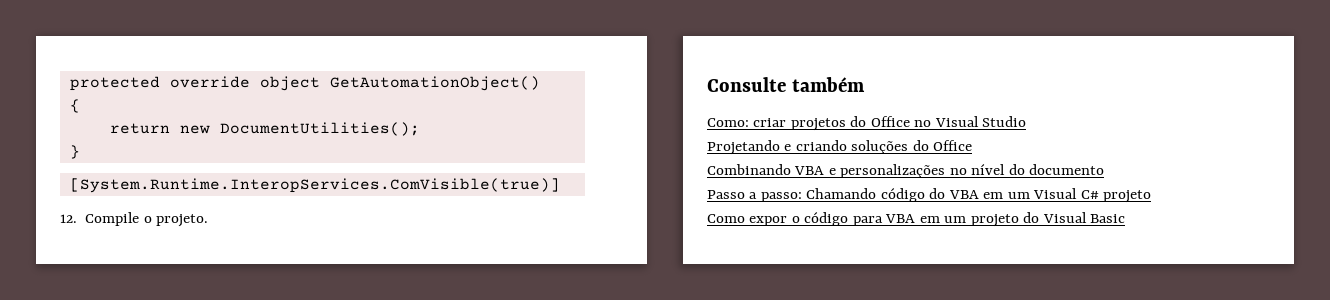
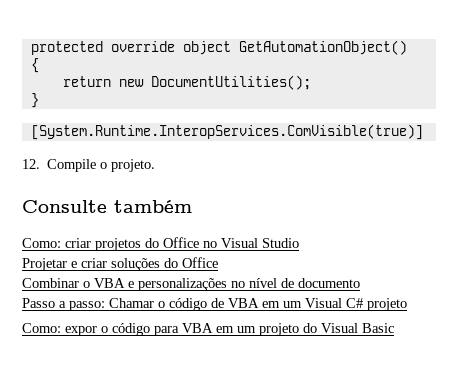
[707,140,847,155] Projetando e criando -> [22,258,107,271] Projetar e criar
[707,164,791,175] Combinando -> [22,278,90,288] Combinar o
[1008,164,1025,175] do -> [281,278,294,288] de
[806,188,946,202] Chamando código do -> [109,298,224,311] Chamar o código de
[707,214,745,223] Como -> [22,323,61,333] Como:

